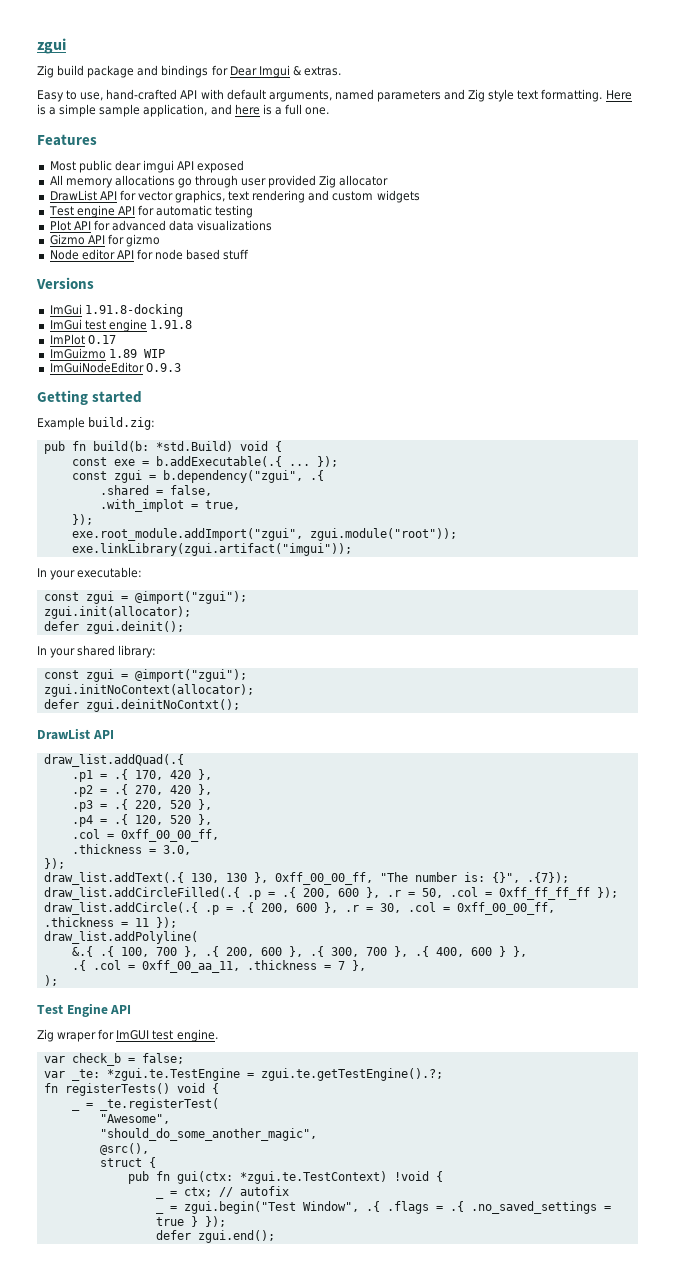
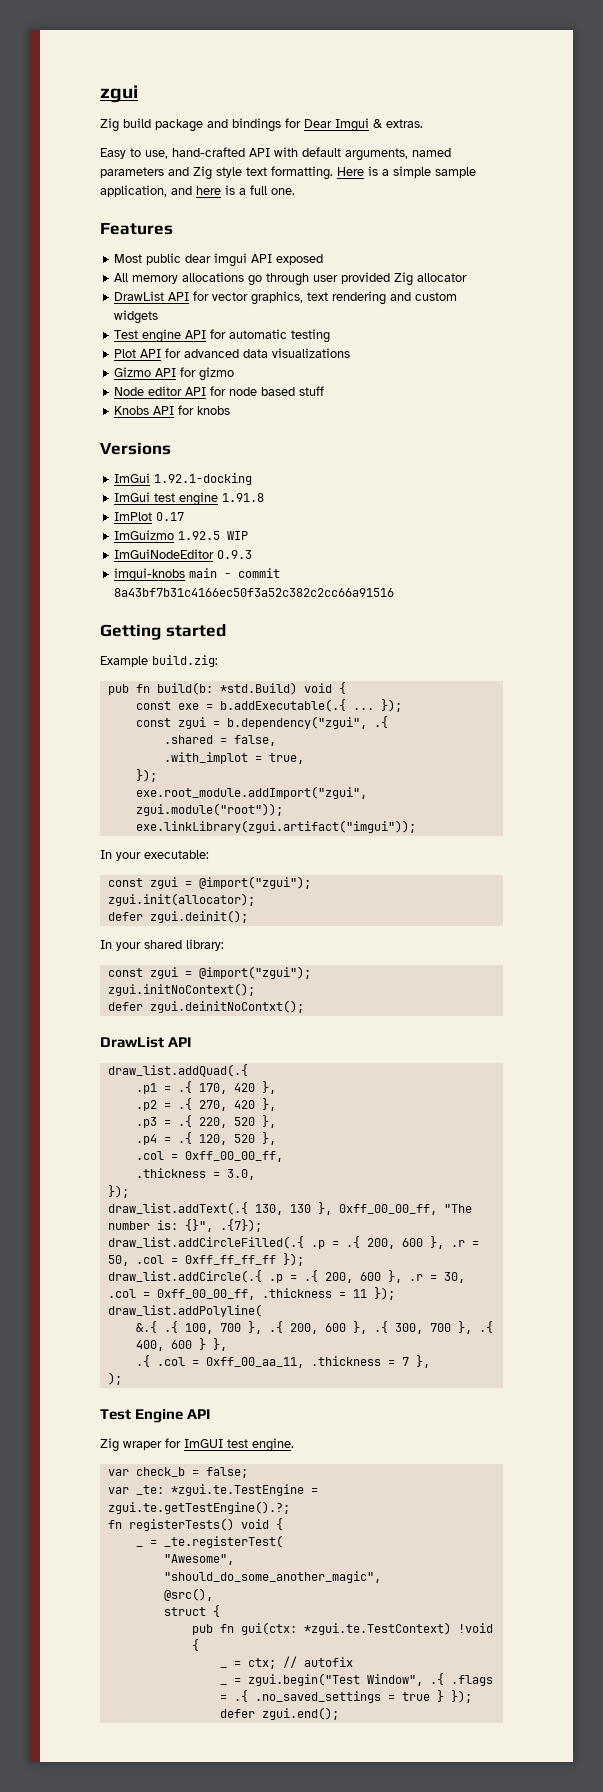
(250, 254) none -> [114,405,231,415] // Knobs API for knobs
[84,304,183,317] 1.91.8-docking -> [154,473,253,485] 1.92.1-docking
[108,349,137,358] 1.89 -> [178,531,221,540] 1.92.5
(181, 367) none -> [114,568,281,582] [114,588,395,597] // imgui-knobs main - commit 8a43bf7b31c4166ec50f3a52c382c2cc66a91516
[43,684,254,697] zgui.initNoContext(allocator); -> [107,983,255,996] zgui.initNoContext();

